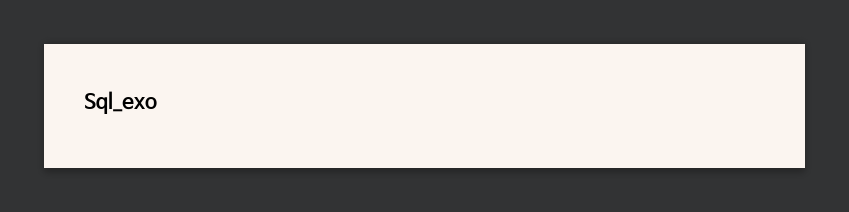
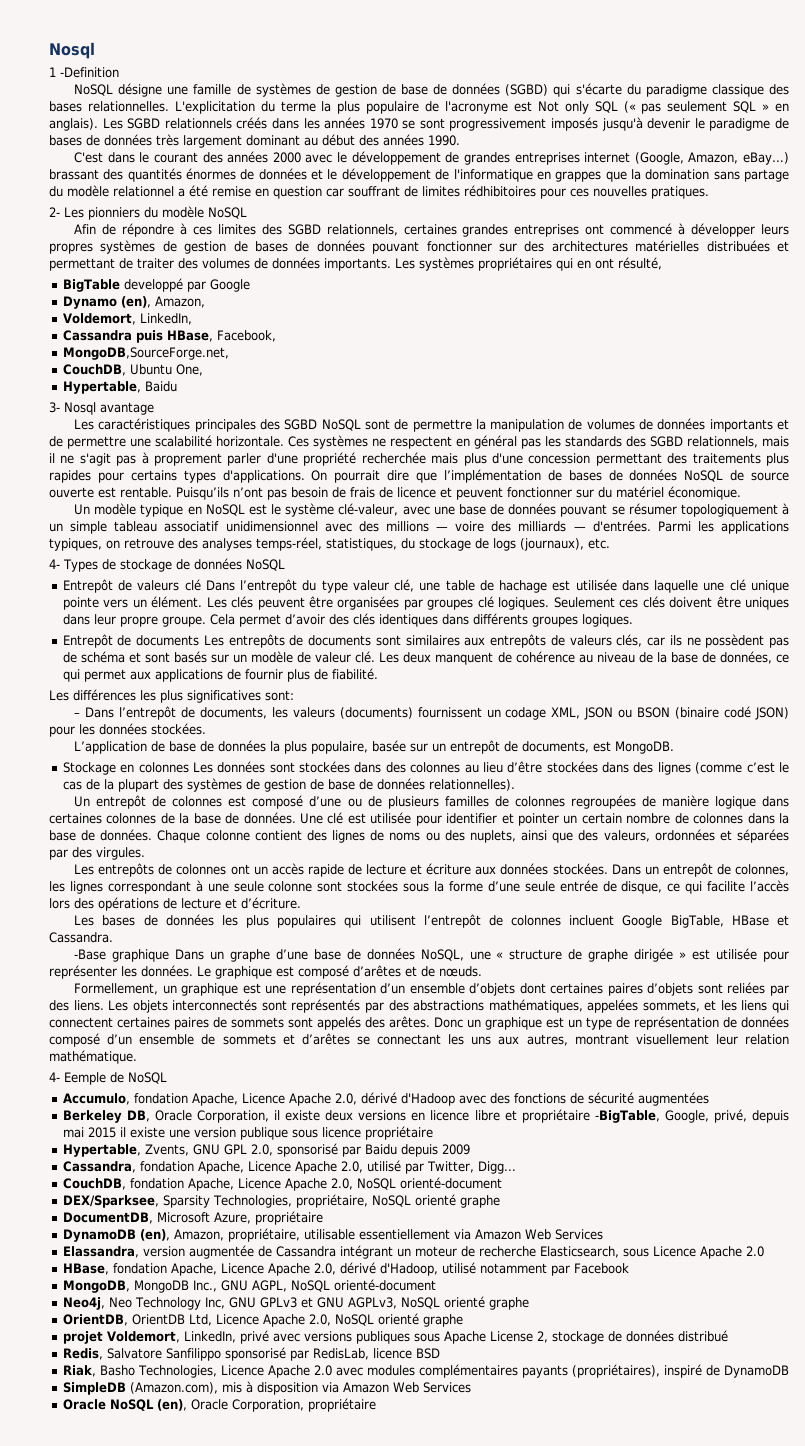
[84,91,157,114] Sql_exo -> [49,42,95,59] [49,67,119,78] [74,83,789,97] [49,101,790,114] [49,117,790,131] [49,134,460,148] [74,151,789,165] [49,168,790,182] [49,185,709,199] [49,206,247,220] [74,223,789,237] [49,240,789,254] [49,257,662,271] [62,278,250,292] [62,296,205,309] [62,313,192,325] [62,330,276,343] [62,347,229,360] [62,364,203,376] [62,381,177,394] [49,402,154,415] [74,418,789,432] [49,435,789,449] [49,452,789,466] [49,469,789,483] [49,486,741,500] [74,503,789,517] [49,520,789,534] [49,537,610,551] [49,558,285,572] [62,579,790,593] [62,596,790,610] [62,613,633,627] [62,634,789,648] [62,651,790,665] [62,668,378,682] [49,689,294,703] [74,706,790,720] [49,723,206,737] [74,740,675,754] [62,761,790,775] [62,778,515,792] [74,795,789,809] [49,812,790,826] [49,829,789,843] [49,847,145,860] [74,863,789,877] [49,880,789,894] [49,897,301,911] [74,914,789,928] [49,932,113,943] [74,948,790,962] [49,965,482,979] [74,982,790,996] [49,999,789,1013] [49,1016,789,1030] [49,1033,789,1047] [49,1050,137,1064] [49,1072,167,1085] [62,1092,709,1106] [62,1109,789,1123] [62,1126,433,1140] [62,1143,470,1157] [62,1160,516,1174] [62,1177,502,1191] [62,1194,500,1208] [62,1211,323,1225] [62,1228,603,1242] [62,1245,764,1259] [62,1262,629,1276] [62,1279,436,1293] [62,1296,529,1310] [62,1313,463,1327] [62,1330,728,1344] [62,1347,440,1361] [62,1364,789,1378] [62,1381,471,1395] [62,1398,376,1412] Nosql // 1 -Definition // NoSQL désigne une famille de systèmes de gestion de base de données (SGBD) qui s'écarte du paradigme classique des bases relationnelles. L'explicitation du terme la plus populaire de l'acronyme est Not only SQL (« pas seulement SQL » en anglais). Les SGBD relationnels créés dans les années 1970 se sont progressivement imposés jusqu'à devenir le paradigme de bases de données très largement dominant au début des années 1990. // C'est dans le courant des années 2000 avec le développement de grandes entreprises internet (Google, Amazon, eBay…) brassant des quantités énormes de données et le développement de l'informatique en grappes que la domination sans partage du modèle relationnel a été remise en question car souffrant de limites rédhibitoires pour ces nouvelles pratiques. // 2- Les pionniers du modèle NoSQL // Afin de répondre à ces limites des SGBD relationnels, certaines grandes entreprises ont commencé à développer leurs propres systèmes de gestion de bases de données pouvant fonctionner sur des architectures matérielles distribuées et permettant de traiter des volumes de données importants. Les systèmes propriétaires qui en ont résulté, // BigTable developpé par Google // Dynamo (en), Amazon, // Voldemort, LinkedIn, // Cassandra puis HBase, Facebook, // MongoDB,SourceForge.net, // CouchDB, Ubuntu One, // Hypertable, Baidu // 3- Nosql avantage // Les caractéristiques principales des SGBD NoSQL sont de permettre la manipulation de volumes de données importants et de permettre une scalabilité horizontale. Ces systèmes ne respectent en général pas les standards des SGBD relationnels, mais il ne s'agit pas à proprement parler d'une propriété recherchée mais plus d'une concession permettant des traitements plus rapides pour certains types d'applications. On pourrait dire que l’implémentation de bases de données NoSQL de source ouverte est rentable. Puisqu’ils n’ont pas besoin de frais de licence et peuvent fonctionner sur du matériel économique. // Un modèle typique en NoSQL est le système clé-valeur, avec une base de données pouvant se résumer topologiquement à un simple tableau associatif unidimensionnel avec des millions — voire des milliards — d'entrées. Parmi les applications typiques, on retrouve des analyses temps-réel, statistiques, du stockage de logs (journaux), etc. // 4- Types de stockage de données NoSQL // Entrepôt de valeurs clé Dans l’entrepôt du type valeur clé, une table de hachage est utilisée dans laquelle une clé unique pointe vers un élément. Les clés peuvent être organisées par groupes clé logiques. Seulement ces clés doivent être uniques dans leur propre groupe. Cela permet d’avoir des clés identiques dans différents groupes logiques. // Entrepôt de documents Les entrepôts de documents sont similaires aux entrepôts de valeurs clés, car ils ne possèdent pas de schéma et sont basés sur un modèle de valeur clé. Les deux manquent de cohérence au niveau de la base de données, ce qui permet aux applications de fournir plus de fiabilité. // Les différences les plus significatives sont: // – Dans l’entrepôt de documents, les valeurs (documents) fournissent un codage XML, JSON ou BSON (binaire codé JSON) pour les données stockées. // L’application de base de données la plus populaire, basée sur un entrepôt de documents, est MongoDB. // Stockage en colonnes Les données sont stockées dans des colonnes au lieu d’être stockées dans des lignes (comme c’est le cas de la plupart des systèmes de gestion de base de données relationnelles). // Un entrepôt de colonnes est composé d’une ou de plusieurs familles de colonnes regroupées de manière logique dans certaines colonnes de la base de données. Une clé est utilisée pour identifier et pointer un certain nombre de colonnes dans la base de données. Chaque colonne contient des lignes de noms ou des nuplets, ainsi que des valeurs, ordonnées et séparées par des virgules. // Les entrepôts de colonnes ont un accès rapide de lecture et écriture aux données stockées. Dans un entrepôt de colonnes, les lignes correspondant à une seule colonne sont stockées sous la forme d’une seule entrée de disque, ce qui facilite l’accès lors des opérations de lecture et d’écriture. // Les bases de données les plus populaires qui utilisent l’entrepôt de colonnes incluent Google BigTable, HBase et Cassandra. // -Base graphique Dans un graphe d’une base de données NoSQL, une « structure de graphe dirigée » est utilisée pour représenter les données. Le graphique est composé d’arêtes et de nœuds. // Formellement, un graphique est une représentation d’un ensemble d’objets dont certaines paires d’objets sont reliées par des liens. Les objets interconnectés sont représentés par des abstractions mathématiques, appelées sommets, et les liens qui connectent certaines paires de sommets sont appelés des arêtes. Donc un graphique est un type de représentation de données composé d’un ensemble de sommets et d’arêtes se connectant les uns aux autres, montrant visuellement leur relation mathématique. // 4- Eemple de NoSQL // Accumulo, fondation Apache, Licence Apache 2.0, dérivé d'Hadoop avec des fonctions de sécurité augmentées // Berkeley DB, Oracle Corporation, il existe deux versions en licence libre et propriétaire -BigTable, Google, privé, depuis mai 2015 il existe une version publique sous licence propriétaire // Hypertable, Zvents, GNU GPL 2.0, sponsorisé par Baidu depuis 2009 // Cassandra, fondation Apache, Licence Apache 2.0, utilisé par Twitter, Digg... // CouchDB, fondation Apache, Licence Apache 2.0, NoSQL orienté-document // DEX/Sparksee, Sparsity Technologies, propriétaire, NoSQL orienté graphe // DocumentDB, Microsoft Azure, propriétaire // DynamoDB (en), Amazon, propriétaire, utilisable essentiellement via Amazon Web Services // Elassandra, version augmentée de Cassandra intégrant un moteur de recherche Elasticsearch, sous Licence Apache 2.0 // HBase, fondation Apache, Licence Apache 2.0, dérivé d'Hadoop, utilisé notamment par Facebook // MongoDB, MongoDB Inc., GNU AGPL, NoSQL orienté-document // Neo4j, Neo Technology Inc, GNU GPLv3 et GNU AGPLv3, NoSQL orienté graphe // OrientDB, OrientDB Ltd, Licence Apache 2.0, NoSQL orienté graphe // projet Voldemort, LinkedIn, privé avec versions publiques sous Apache License 2, stockage de données distribué // Redis, Salvatore Sanfilippo sponsorisé par RedisLab, licence BSD // Riak, Basho Technologies, Licence Apache 2.0 avec modules complémentaires payants (propriétaires), inspiré de DynamoDB // SimpleDB (Amazon.com), mis à disposition via Amazon Web Services // Oracle NoSQL (en), Oracle Corporation, propriétaire

